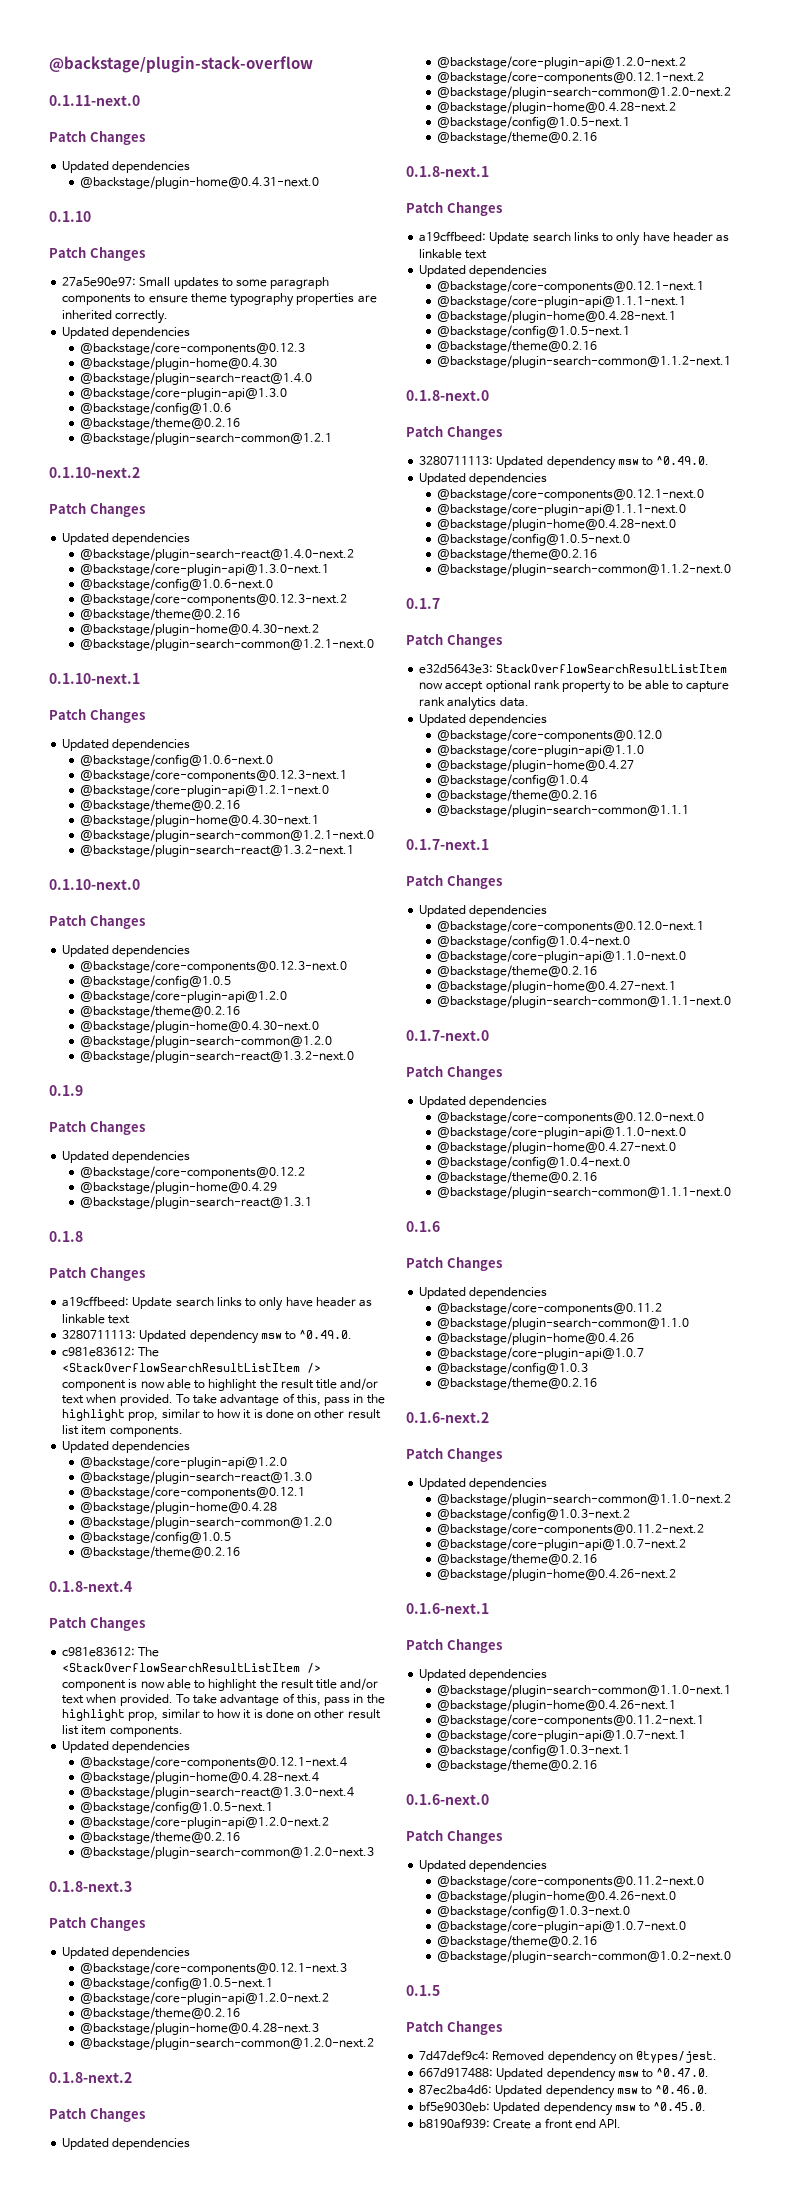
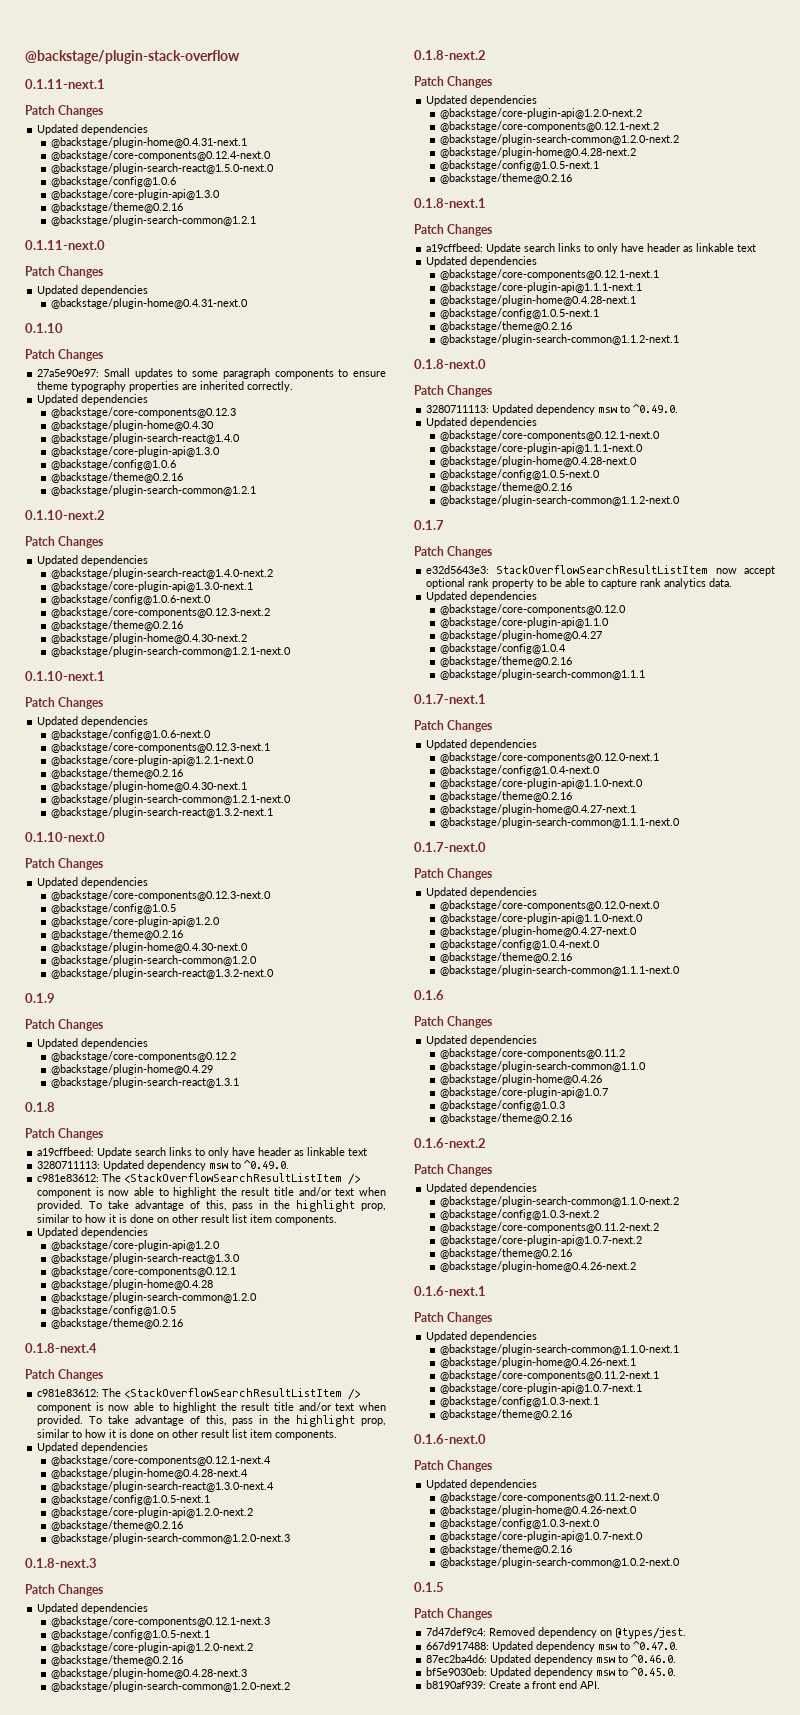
(313, 64) none -> [25,79,105,89] [25,105,104,117] [37,124,149,135] [51,137,248,148] [51,150,272,161] [51,163,275,174] [51,176,177,187] [51,189,221,200] [51,202,184,213] [51,215,257,226] // 0.1.11-next.1 // Patch Changes // Updated dependencies // @backstage/plugin-home@0.4.31-next.1 // @backstage/core-components@0.12.4-next.0 // @backstage/plugin-search-react@1.5.0-next.0 // @backstage/config@1.0.6 // @backstage/core-plugin-api@1.3.0 // @backstage/theme@0.2.16 // @backstage/plugin-search-common@1.2.1

